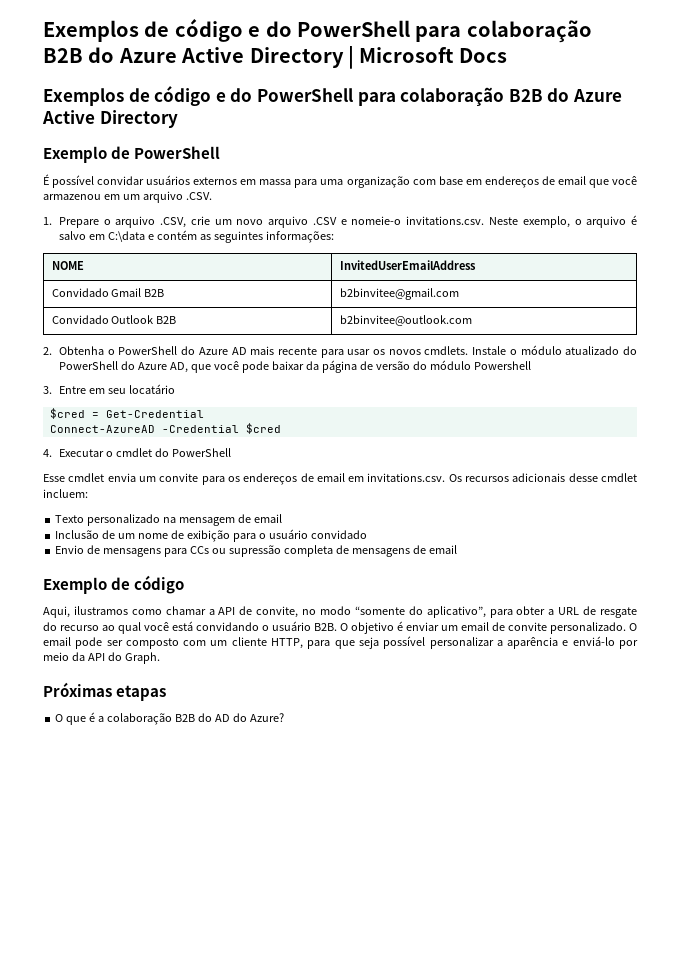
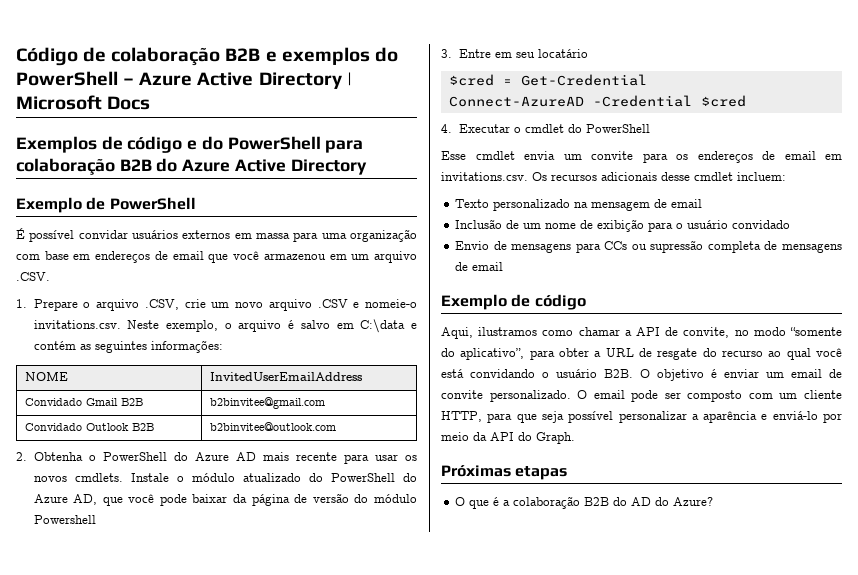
[43,19,592,43] [43,47,115,63] Exemplos de código e do PowerShell para colaboração B2B do -> [16,47,398,66] [16,71,135,86] Código de colaboração B2B e exemplos do PowerShell –

